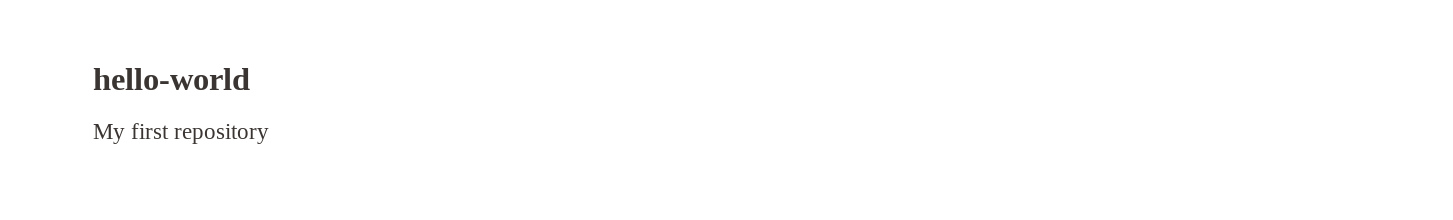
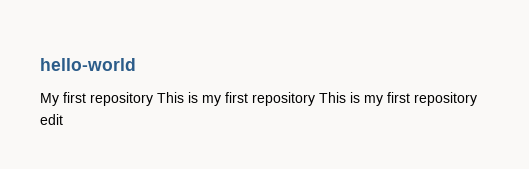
(270, 134) none -> [157,92,477,106] [40,114,63,125] This is my first repository This is my first repository edit

